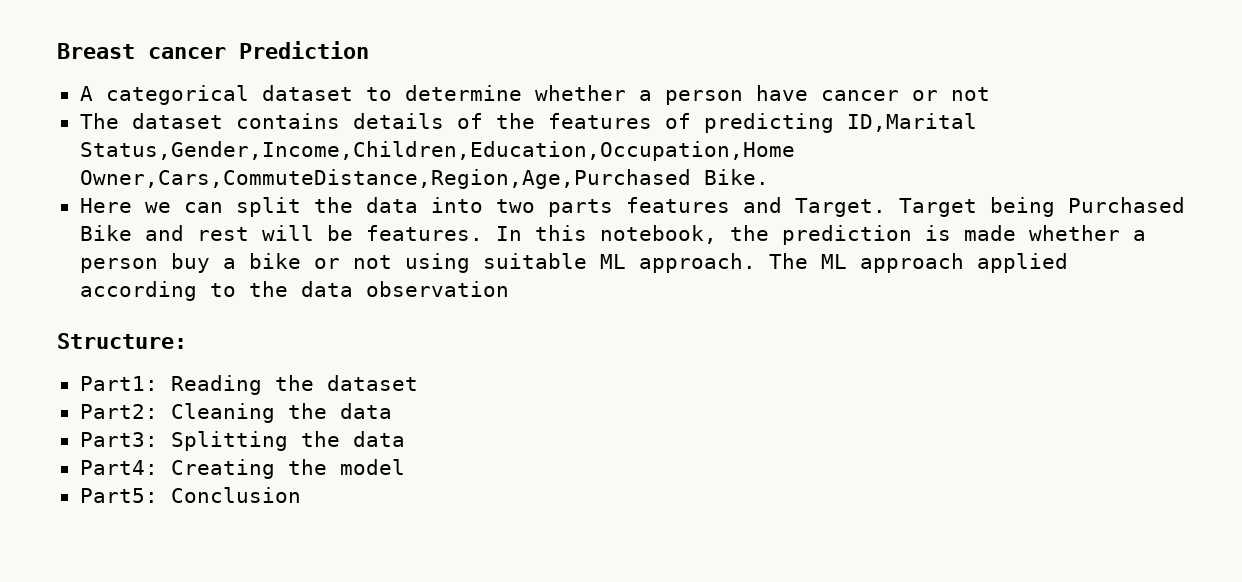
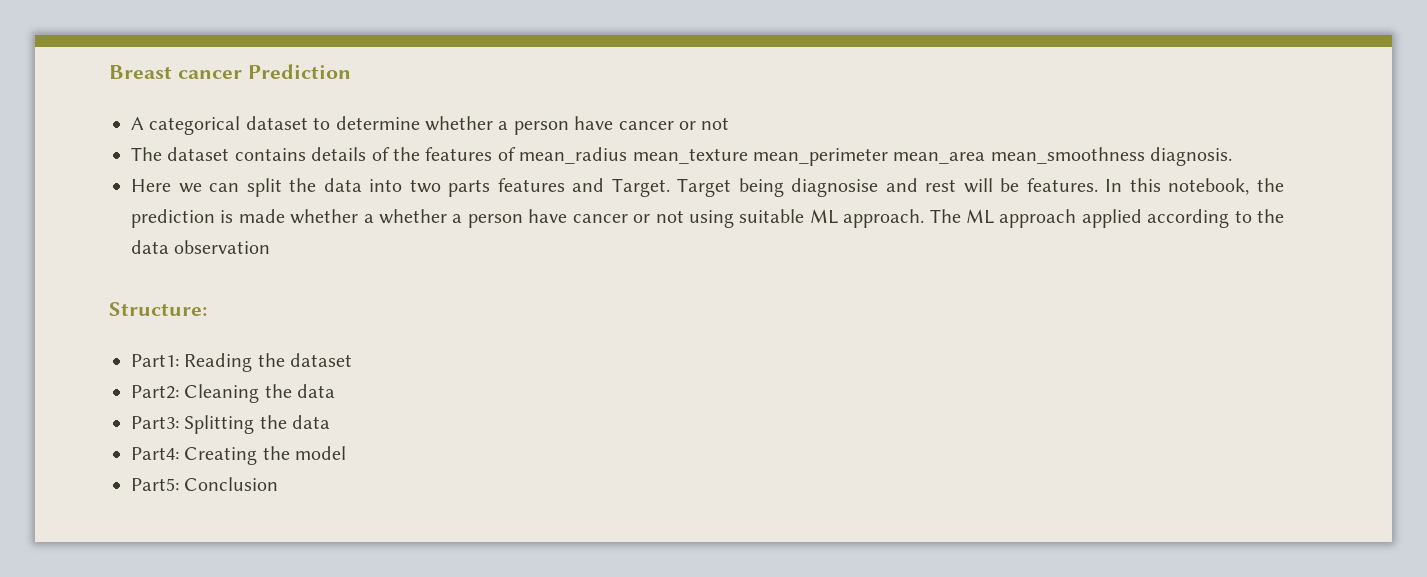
[703,113,977,133] [79,141,795,161] [79,169,769,189] predicting ID,Marital Status,Gender,Income,Children,Education,Occupation,Home Owner,Cars,CommuteDistance,Region,Age,Purchased Bike. -> [519,147,1233,166] mean_radius mean_texture mean_perimeter mean_area mean_smoothness diagnosis.
[1067,197,1185,213] [79,225,132,241] Purchased Bike -> [791,178,879,197] diagnosise
[79,253,301,273] person buy a bike -> [379,209,628,228] whether a person have cancer

